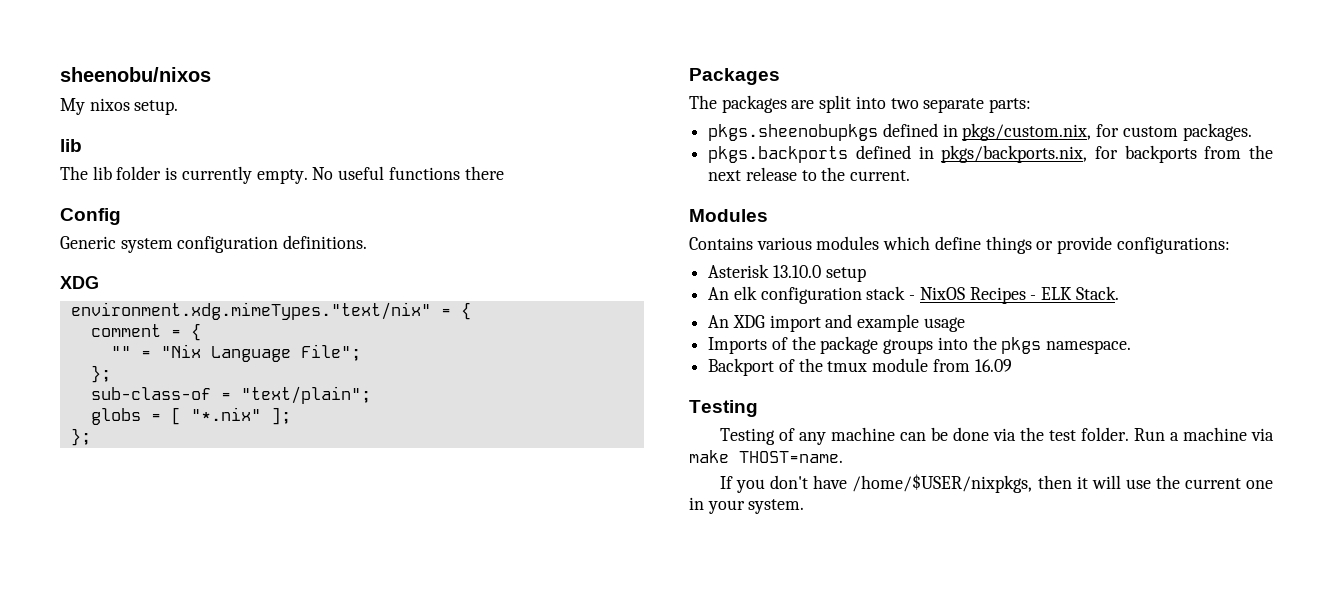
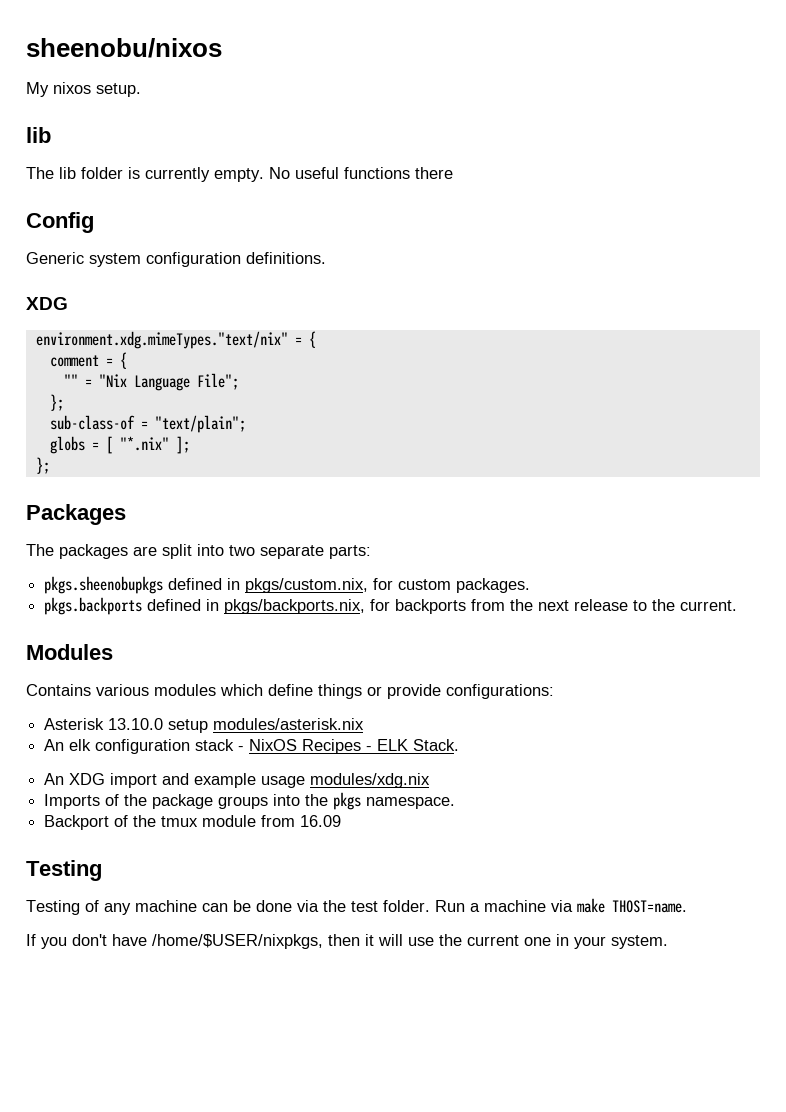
(866, 274) none -> [213,718,365,730] modules/asterisk.nix
(965, 324) none -> [310,773,431,788] modules/xdg.nix

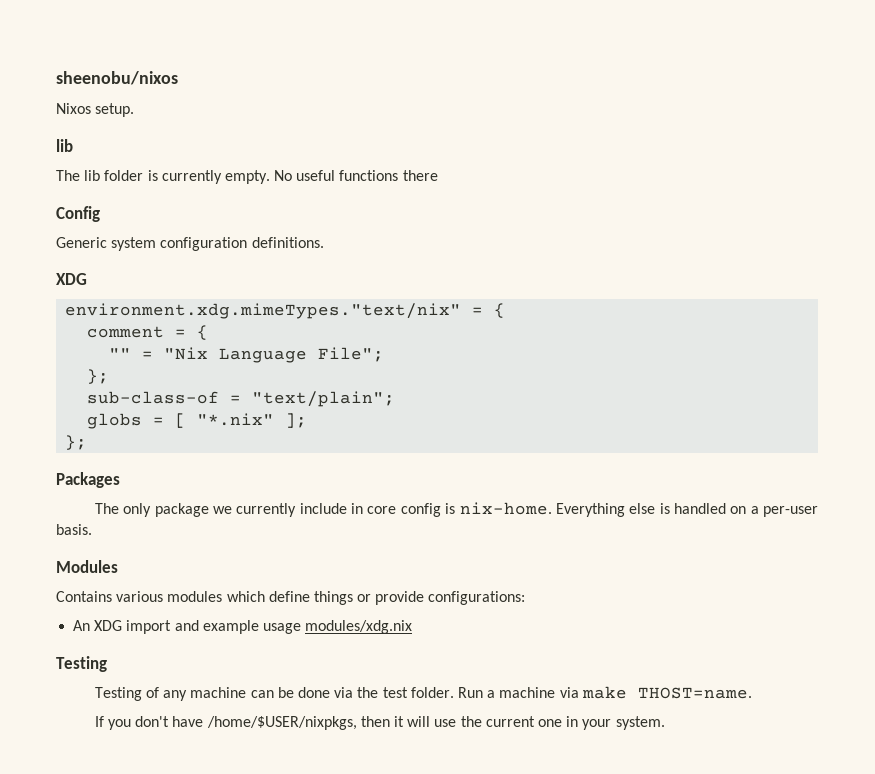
[26,82,91,97] My nixos -> [56,103,91,114] Nixos
[59,544,371,559] [44,576,531,594] [44,597,738,615] packages are split into two separate parts: // pkgs.sheenobupkgs defined in pkgs/custom.nix, for custom packages. // pkgs.backports defined in pkgs/backports.nix, for backports from the next release to the current. -> [123,502,819,517] [56,524,92,535] only package we currently include in core config is nix-home. Everything else is handled on a per-user basis.
[44,718,365,733] [44,739,460,754] // Asterisk 13.10.0 setup modules/asterisk.nix // An elk configuration stack - NixOS Recipes - ELK Stack. -> (526, 598) none
[44,792,456,810] [44,815,342,830] // Imports of the package groups into the pkgs namespace. // Backport of the tmux module from 16.09 -> (413, 627) none

